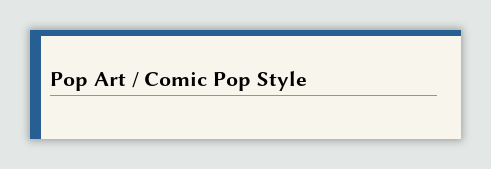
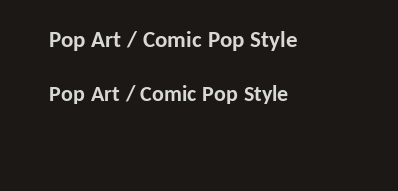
[50,71,308,91] Pop Art / Comic Pop Style -> [49,31,299,51] [49,85,289,104] Pop Art / Comic Pop Style // Pop Art / Comic Pop Style

